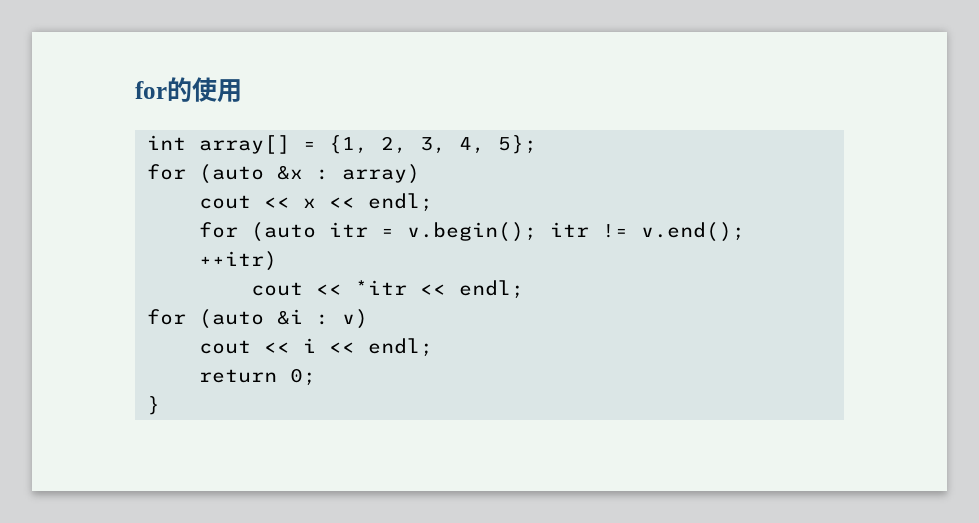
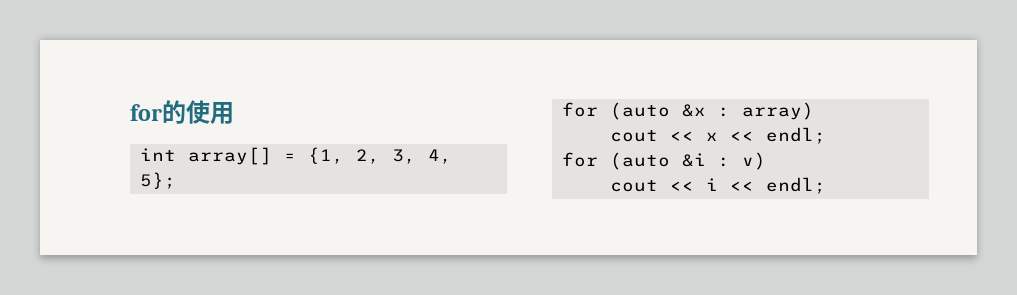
[199,222,745,242] [199,251,277,271] [251,280,524,299] // for (auto itr = v.begin(); itr != v.end(); ++itr) // cout << *itr << endl; -> (827, 135) none
[199,368,316,386] [147,396,160,415] // return 0; // } -> (827, 185) none

